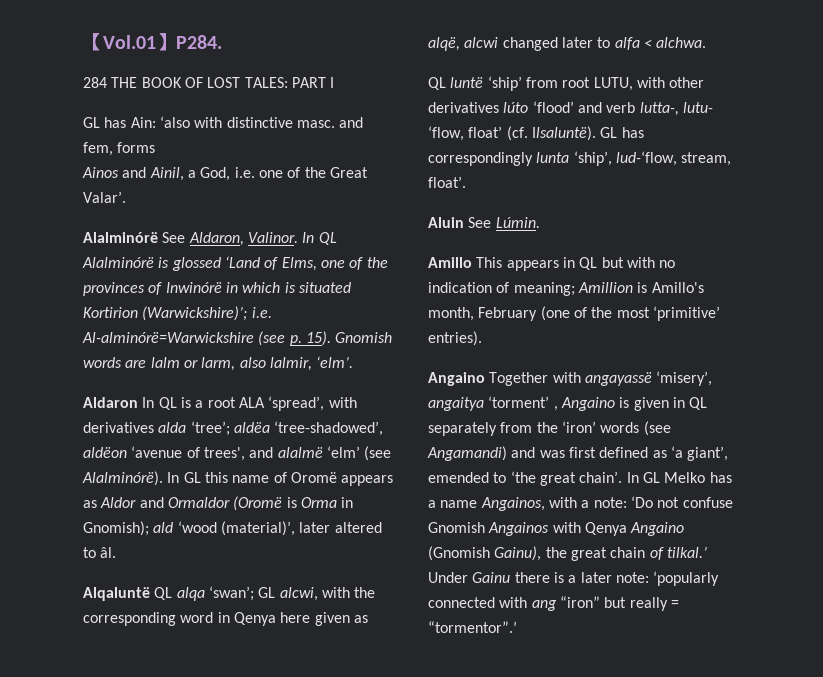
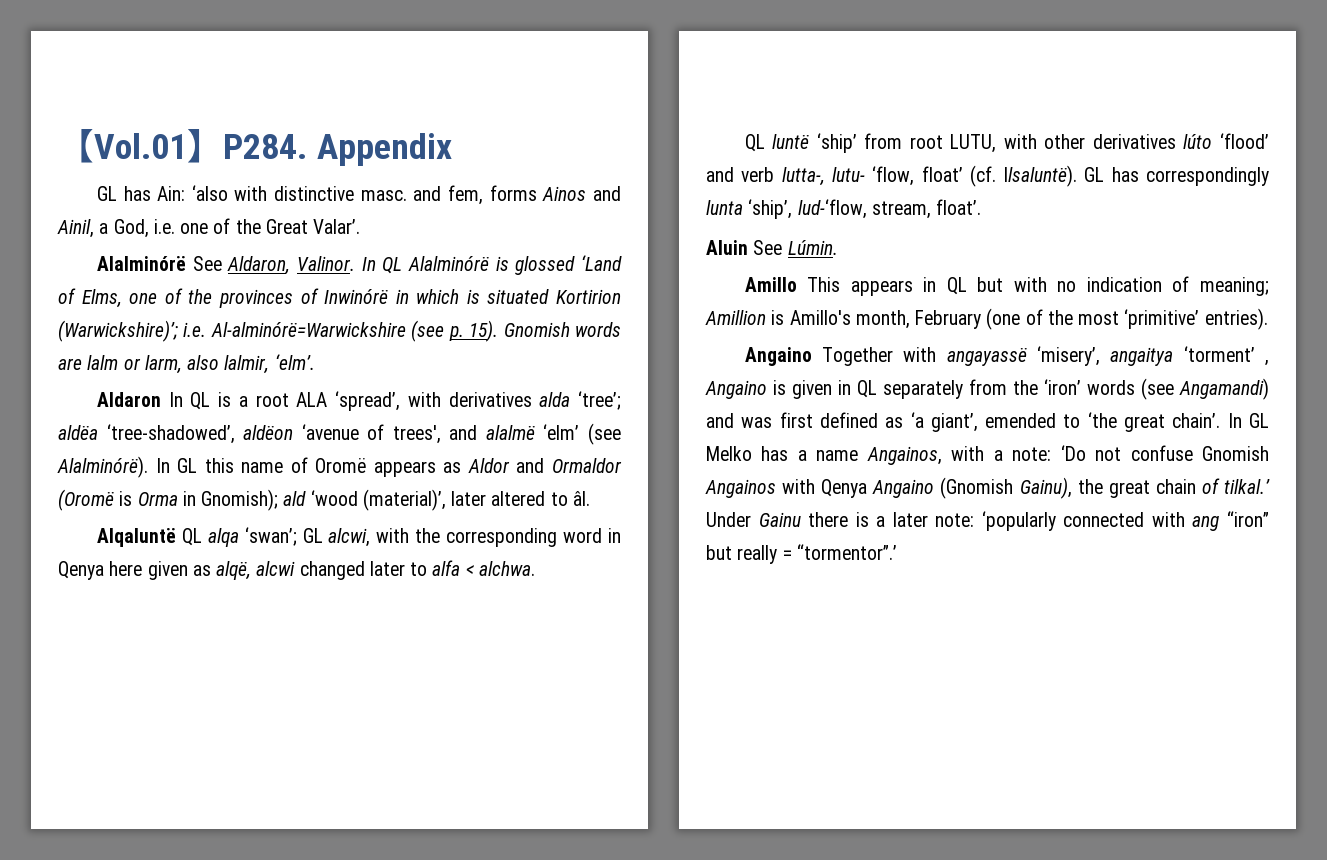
[83,77,335,88] // 284 THE BOOK OF LOST TALES: PART I -> [316,133,452,166] Appendix
(156, 147) // -> (537, 193) none

